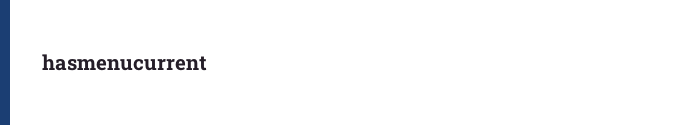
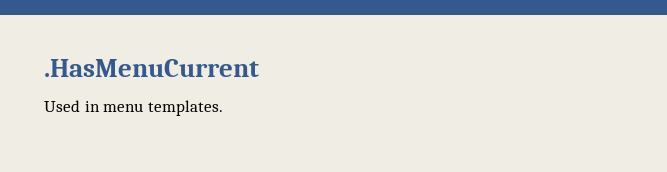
[42,54,207,71] hasmenucurrent -> [44,59,259,77] [44,100,223,116] .HasMenuCurrent // Used in menu templates.

